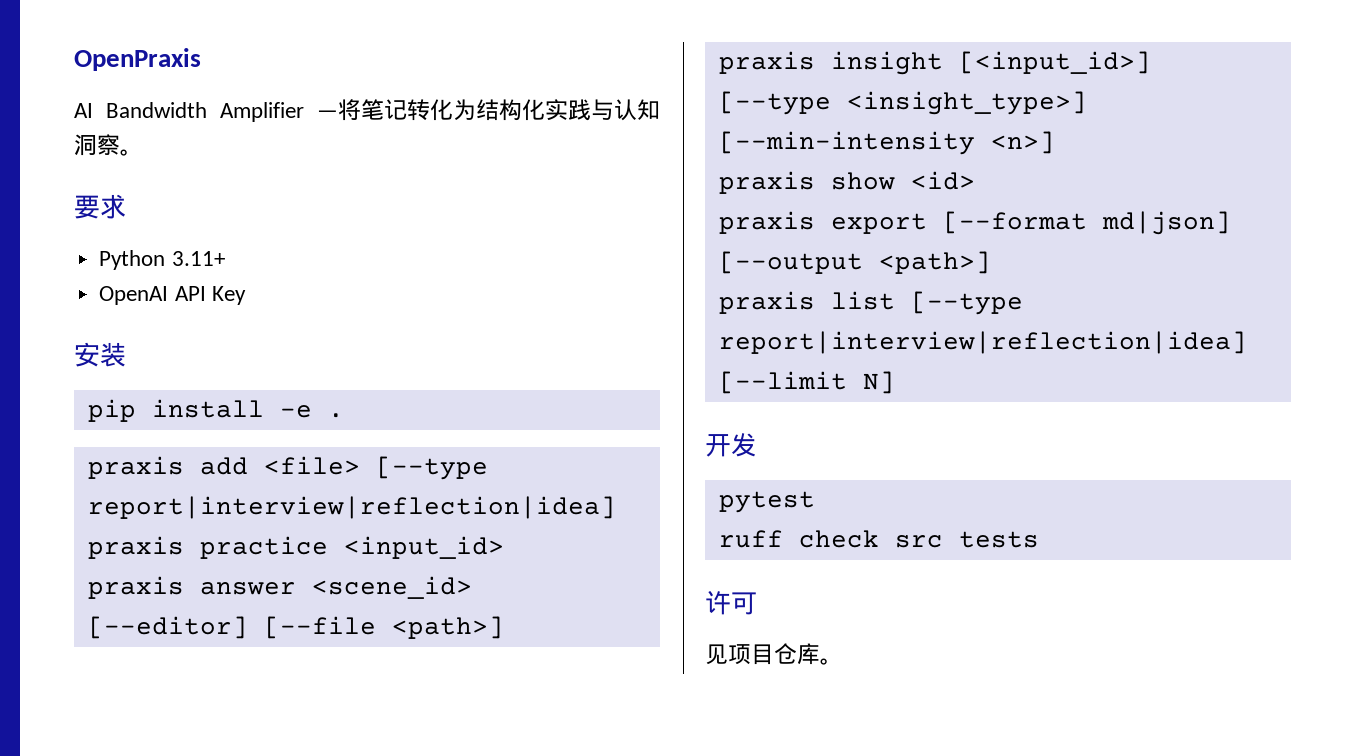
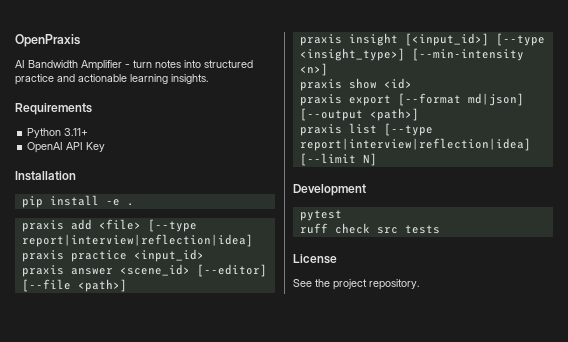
[317,99,660,121] [74,134,143,156] [74,194,126,219] —将笔记转化为结构化实践与认知洞察。 // 要求 -> [125,60,253,68] [15,74,208,85] [15,103,92,115] - turn notes into structured practice and actionable learning insights. // Requirements
[74,342,126,367] 安装 -> [15,171,76,181] Installation
[705,433,757,457] 开发 -> [293,184,366,196] Development
[705,590,757,615] [705,643,843,665] 许可 // 见项目仓库。 -> [293,254,337,264] [293,279,419,290] License // See the project repository.

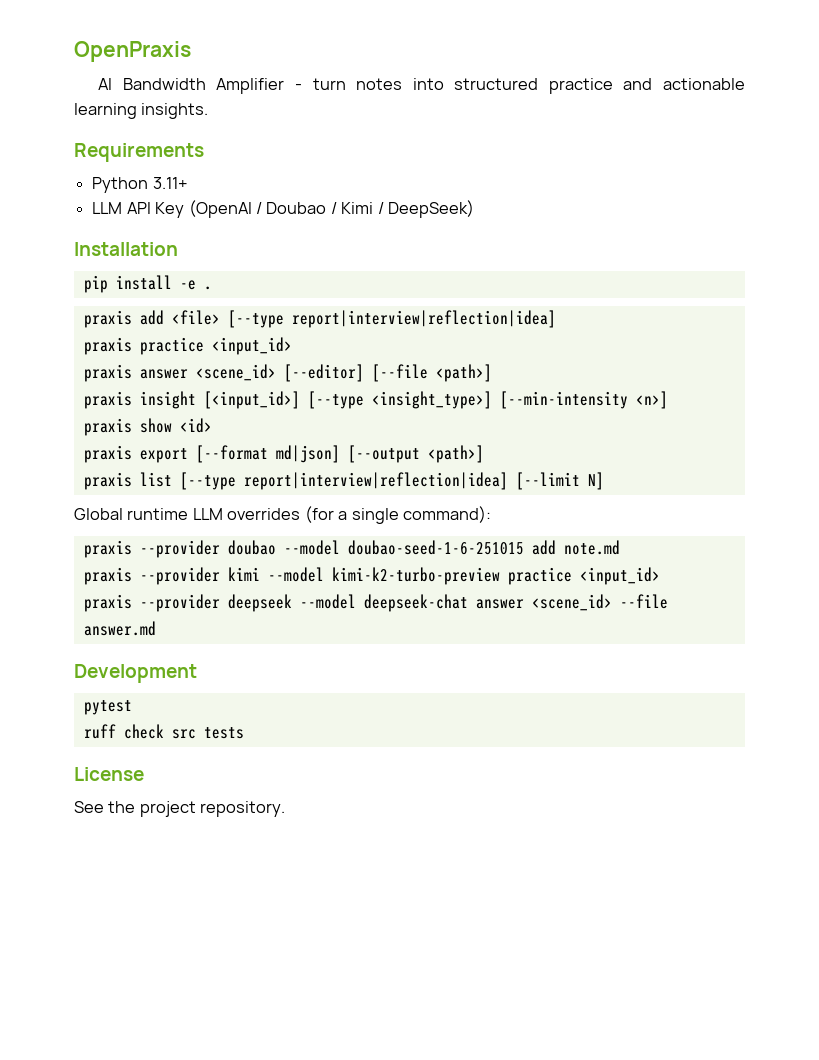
[27,142,64,153] OpenAI -> [92,202,123,214] LLM
(106, 147) none -> [188,200,475,218] (OpenAI / Doubao / Kimi / DeepSeek)
(377, 159) none -> [74,506,492,524] [83,540,620,558] [83,567,660,585] [83,594,668,612] [83,621,156,636] // Global runtime LLM overrides (for a single command): // praxis --provider doubao --model doubao-seed-1-6-251015 add note.md // praxis --provider kimi --model kimi-k2-turbo-preview practice <input_id> // praxis --provider deepseek --model deepseek-chat answer <scene_id> --file answer.md

